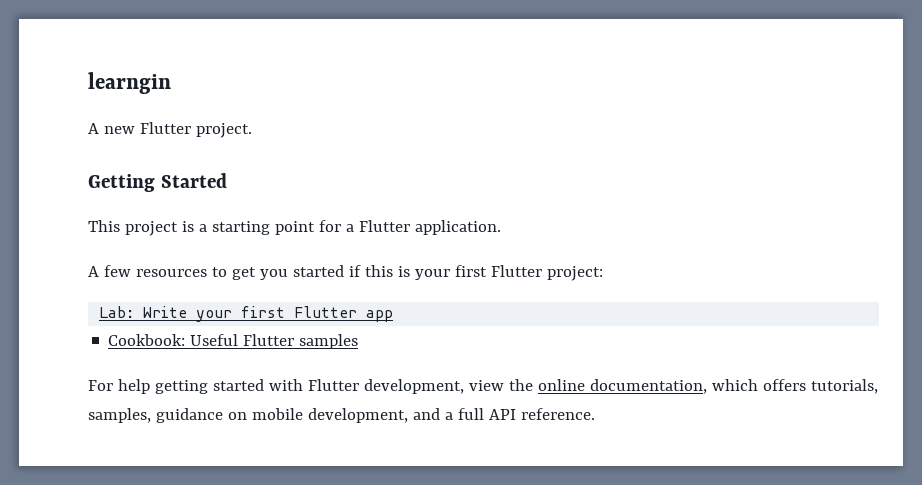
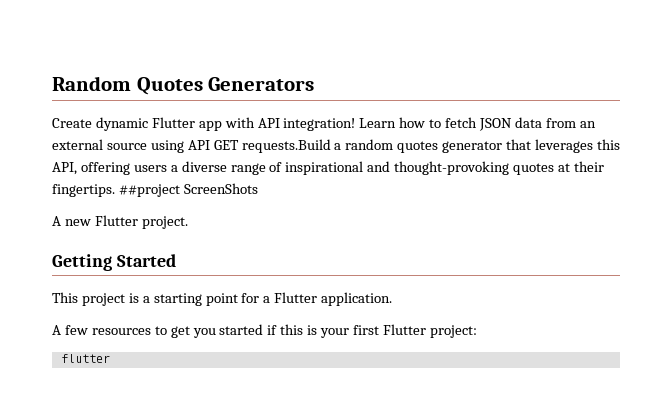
[88,72,171,94] learngin -> [52,76,315,95] [52,117,596,131] [52,139,620,153] [52,161,604,175] [52,183,258,197] Random Quotes Generators // Create dynamic Flutter app with API integration! Learn how to fetch JSON data from an external source using API GET requests.Build a random quotes generator that leverages this API, offering users a diverse range of inspirational and thought-provoking quotes at their fingertips. ##project ScreenShots
[99,306,394,322] [108,334,359,349] [88,379,878,394] [88,408,595,423] Lab: Write your first Flutter app // Cookbook: Useful Flutter samples // For help getting started with Flutter development, view the online documentation, which offers tutorials, samples, guidance on mobile development, and a full API reference. -> [60,354,110,363] flutter

